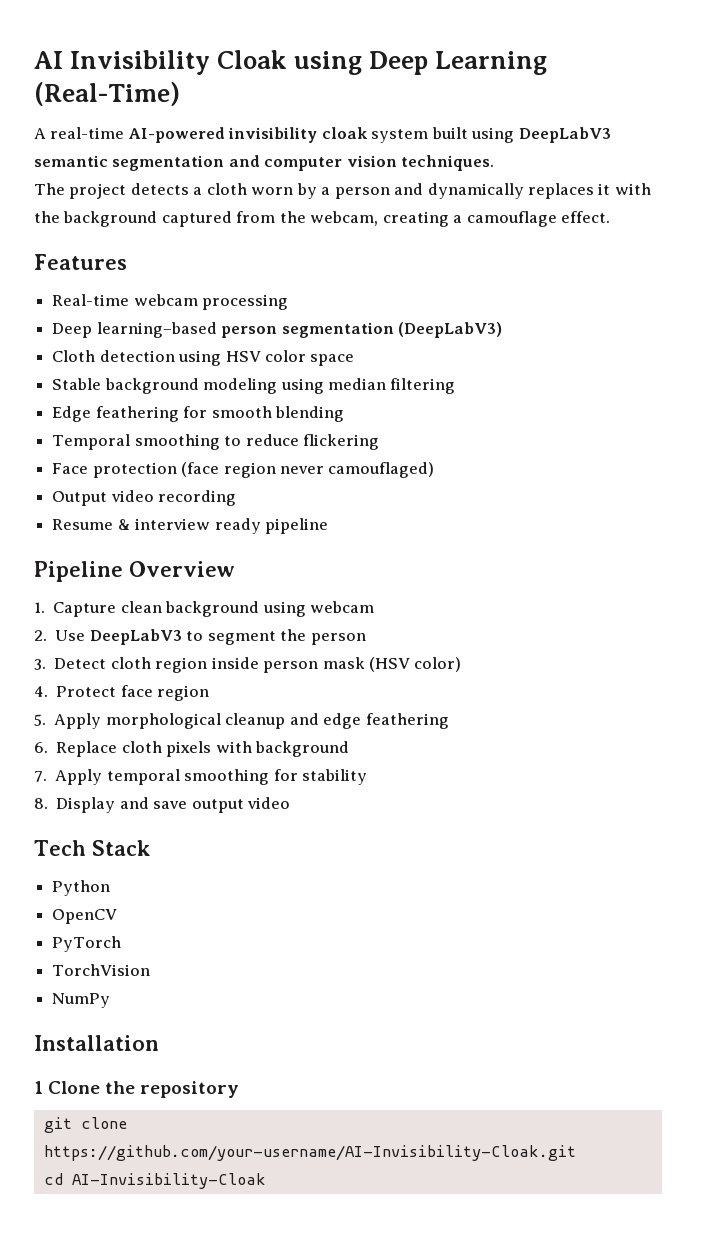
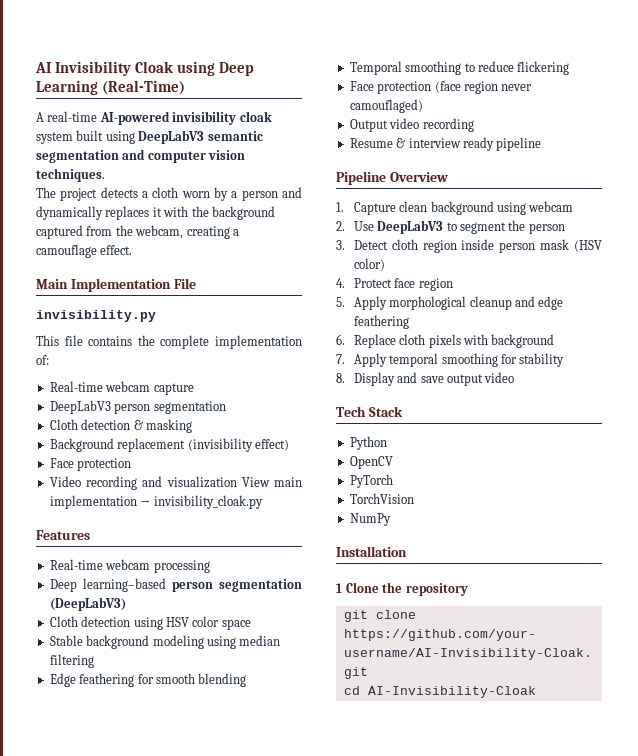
(611, 217) none -> [36,278,196,292] [36,310,156,322] [36,335,302,349] [36,355,49,365] [49,381,194,395] [49,400,226,414] [49,419,192,433] [49,438,289,452] [49,458,132,471] [49,476,302,490] [49,495,263,509] // Main Implementation File // invisibility.py // This file contains the complete implementation of: // Real-time webcam capture // DeepLabV3 person segmentation // Cloth detection & masking // Background replacement (invisibility effect) // Face protection // Video recording and visualization View main implementation → invisibility_cloak.py

